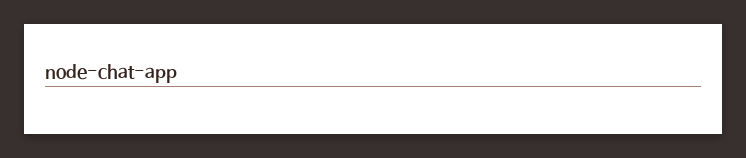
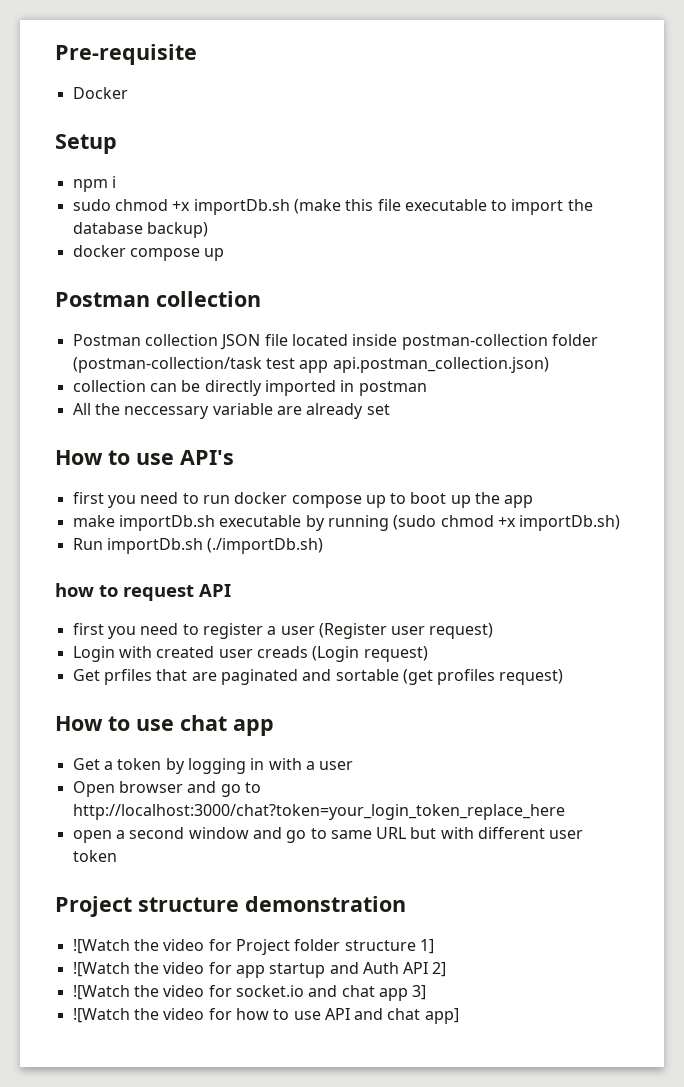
[45,64,177,83] node-chat-app -> [55,44,197,65] [72,87,128,99] [55,134,117,154] [72,176,116,192] [72,199,593,215] [72,222,208,238] [72,245,225,261] [55,291,261,307] [72,334,598,350] [72,357,549,373] [72,380,427,396] [72,403,390,419] [55,450,234,465] [72,492,534,508] [72,515,621,531] [72,538,324,554] [55,583,231,601] [72,623,494,639] [72,646,428,662] [72,669,564,685] [55,715,274,736] [72,758,354,774] [72,781,261,797] [72,804,565,820] [72,827,584,843] [72,850,117,862] [55,896,406,917] [72,939,434,955] [72,962,447,978] [72,985,427,1001] [72,1008,459,1024] Pre-requisite // Docker // Setup // npm i // sudo chmod +x importDb.sh (make this file executable to import the database backup) // docker compose up // Postman collection // Postman collection JSON file located inside postman-collection folder (postman-collection/task test app api.postman_collection.json) // collection can be directly imported in postman // All the neccessary variable are already set // How to use API's // first you need to run docker compose up to boot up the app // make importDb.sh executable by running (sudo chmod +x importDb.sh) // Run importDb.sh (./importDb.sh) // how to request API // first you need to register a user (Register user request) // Login with created user creads (Login request) // Get prfiles that are paginated and sortable (get profiles request) // How to use chat app // Get a token by logging in with a user // Open browser and go to http://localhost:3000/chat?token=your_login_token_replace_here // open a second window and go to same URL but with different user token // Project structure demonstration // ![Watch the video for Project folder structure 1] // ![Watch the video for app startup and Auth API 2] // ![Watch the video for socket.io and chat app 3] // ![Watch the video for how to use API and chat app]

